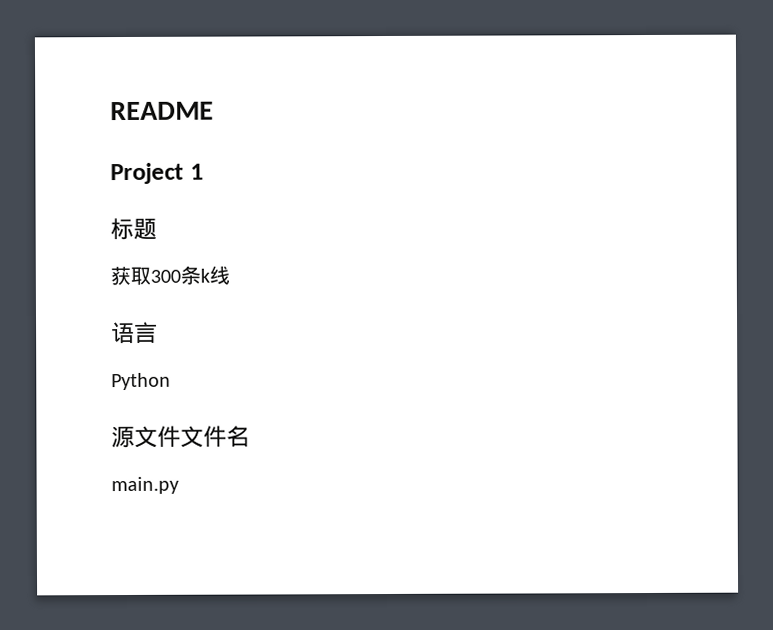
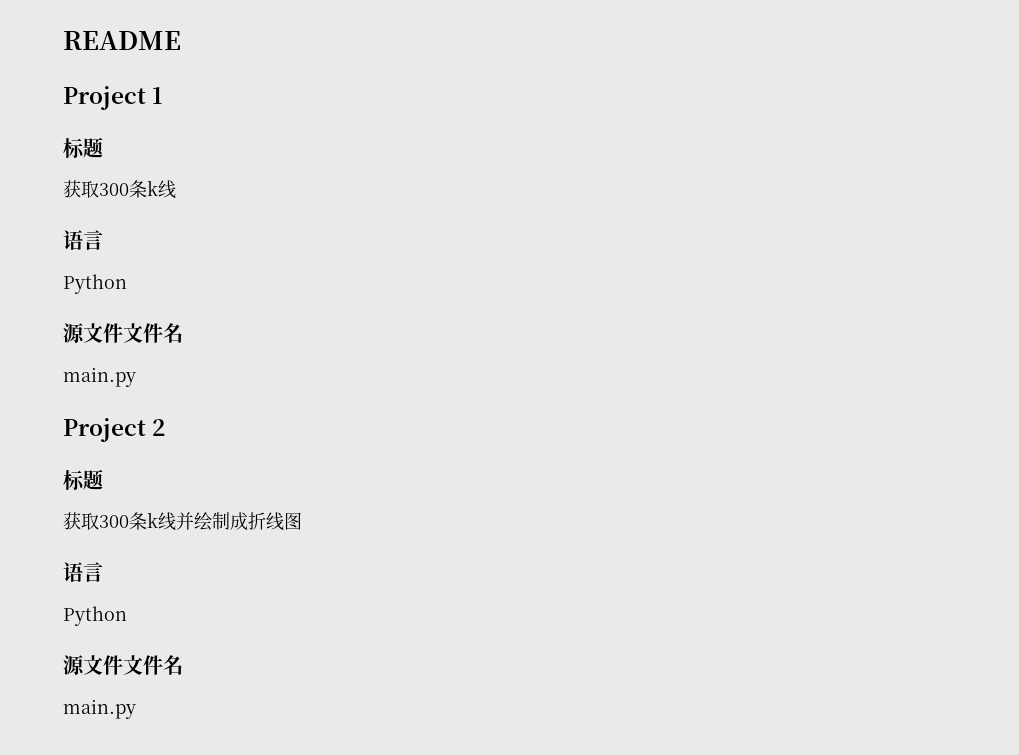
(179, 485) none -> [63,418,166,442] [63,469,103,491] [63,512,302,531] [63,562,103,582] [63,606,127,626] [63,655,183,675] [63,699,136,719] // Project 2 // 标题 // 获取300条k线并绘制成折线图 // 语言 // Python // 源文件文件名 // main.py

